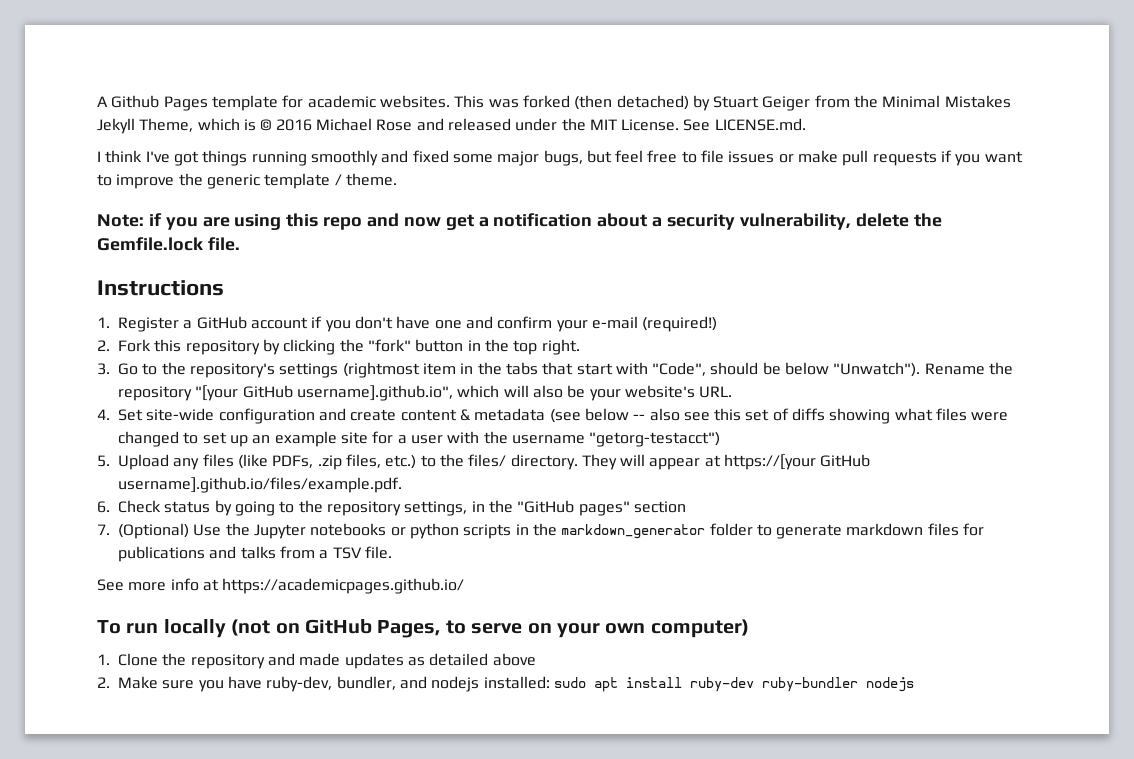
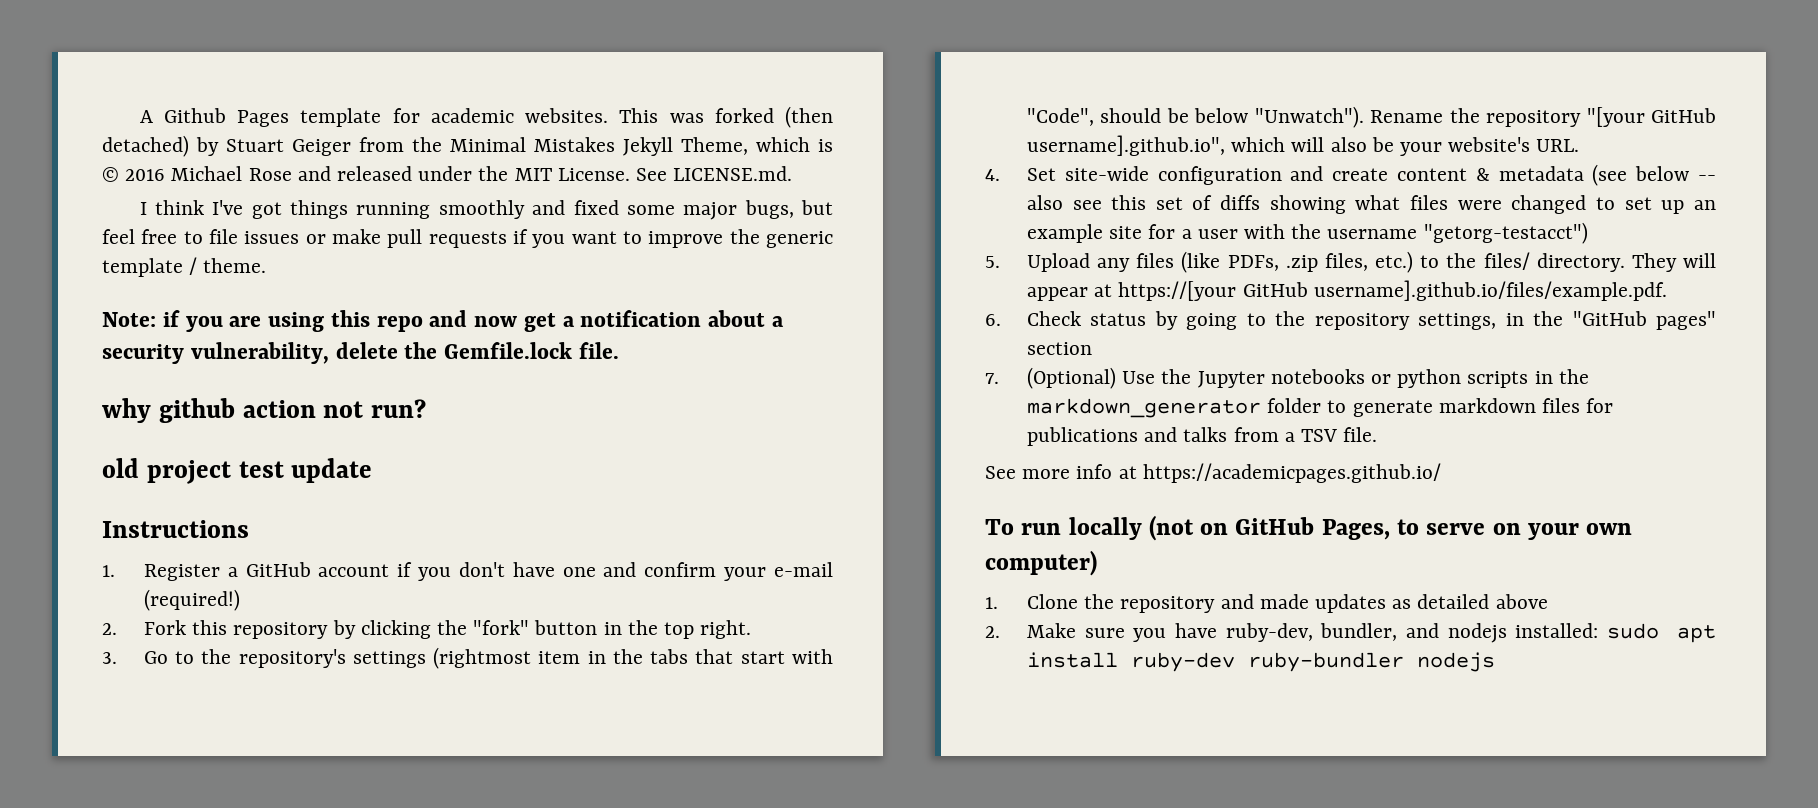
(240, 244) none -> [102,398,427,423] [102,458,373,484] // why github action not run? // old project test update

